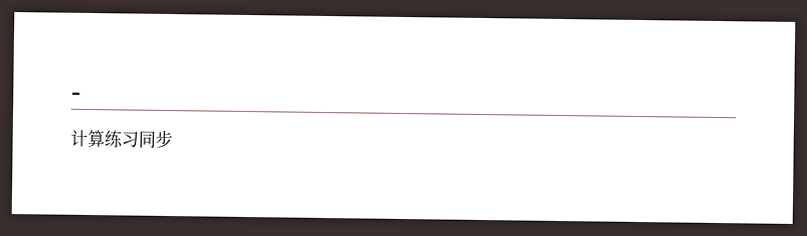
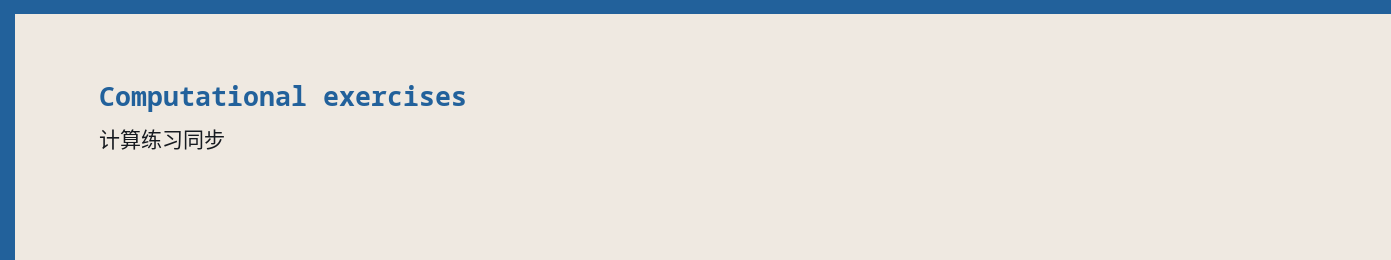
[71,91,81,99] - -> [99,85,467,112] Computational exercises

